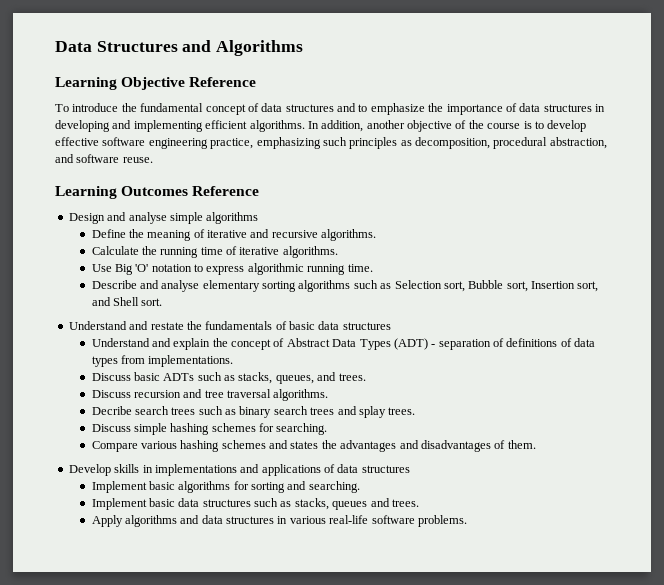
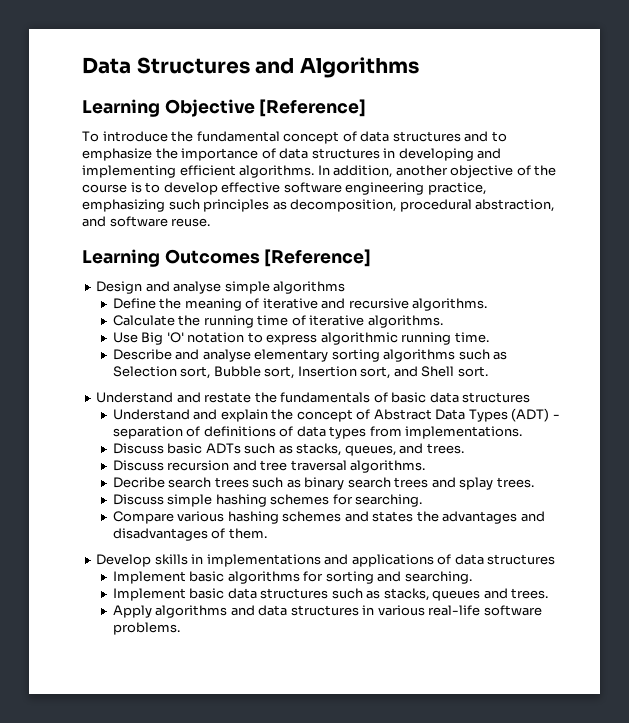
[189,77,257,87] Reference -> [259,99,367,117] [Reference]
[192,186,260,196] Reference -> [264,249,372,267] [Reference]

